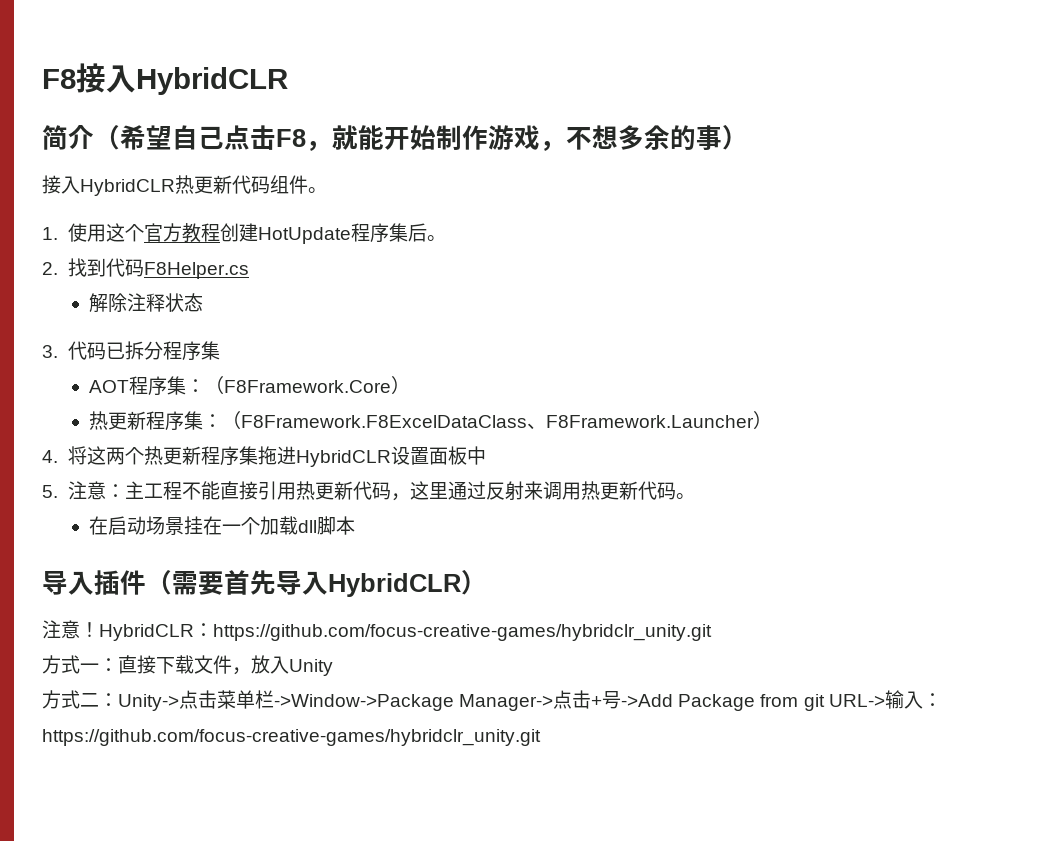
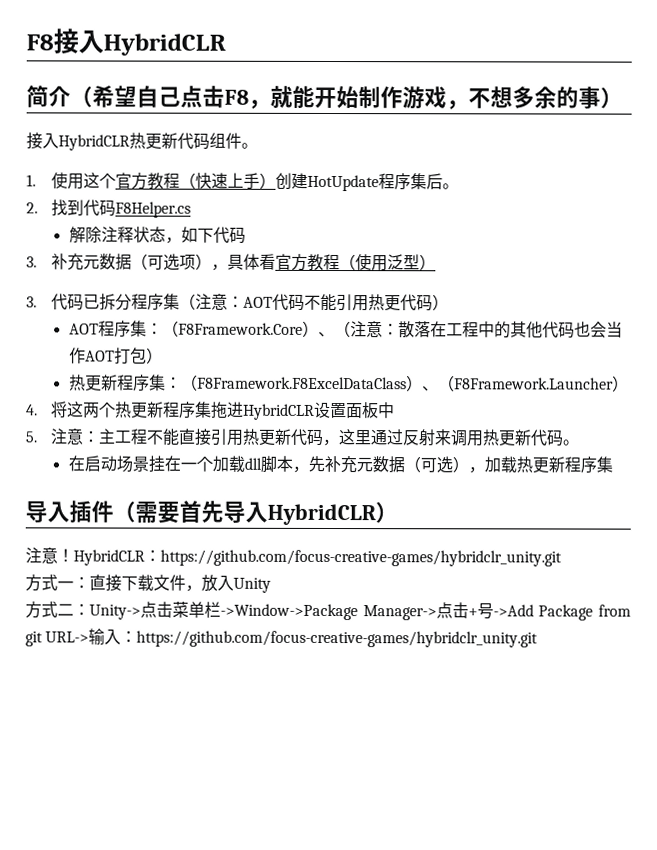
(220, 232) none -> [179,172,277,190] （快速上手）
(203, 302) none -> [164,226,246,244] [26,253,437,272] ，如下代码 // 3.补充元数据（可选项），具体看官方教程（使用泛型）
(220, 350) none -> [179,293,450,312] （注意：AOT代码不能引用热更代码）
(410, 385) none -> [317,321,623,339] [68,347,163,364] 、（注意：散落在工程中的其他代码也会当作AOT打包）
[526,423,546,429] 、 -> [405,375,455,392] ）、（
(355, 525) none -> [291,455,613,474] ，先补充元数据（可选），加载热更新程序集

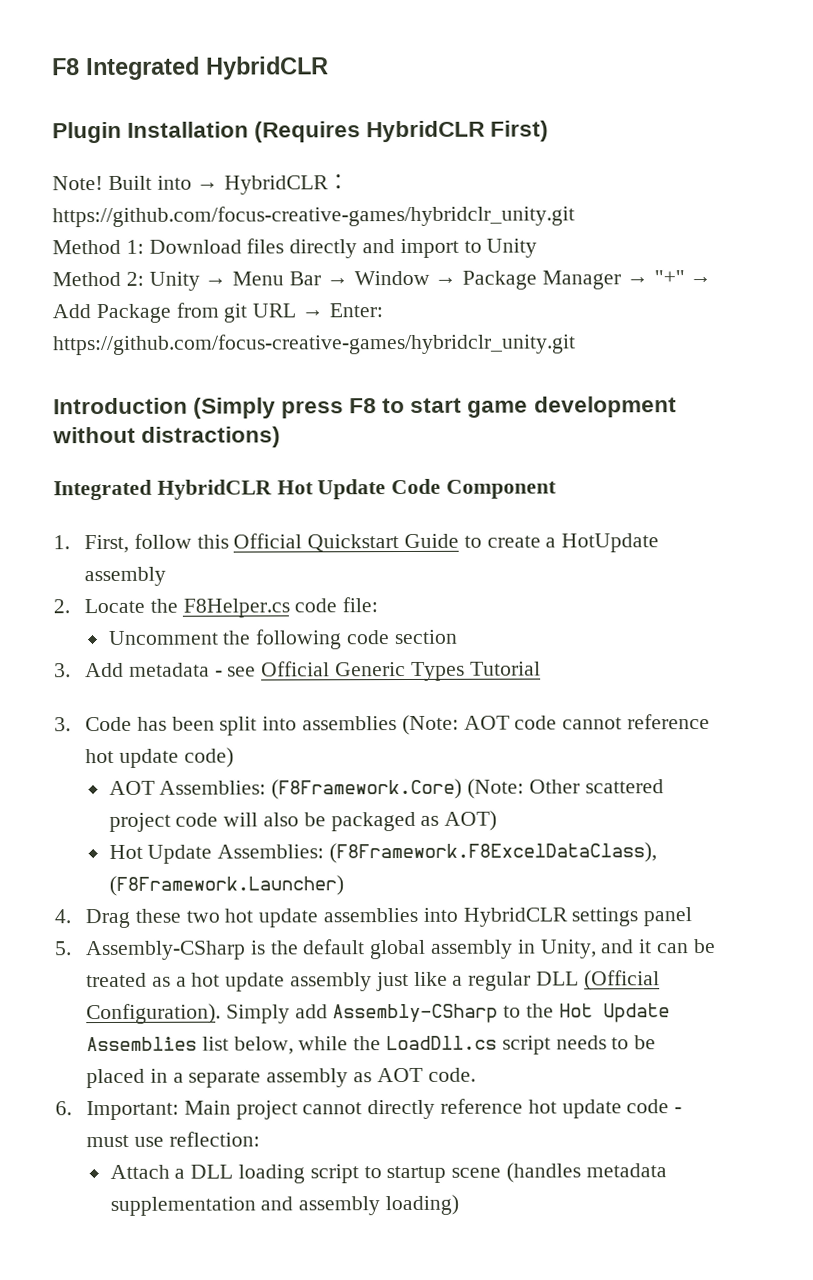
[26,28,104,54] F8接入 -> [52,56,200,81] F8 Integrated
[26,85,623,110] [26,132,258,151] [26,172,460,192] [26,199,192,218] [68,226,246,244] [26,253,437,272] [26,293,450,312] [68,320,623,339] [68,347,163,364] [68,374,629,392] [26,401,396,420] [25,428,580,447] [67,455,613,474] [25,500,398,526] [25,547,562,567] [25,574,271,593] [25,601,631,621] [25,628,539,648] 简介（希望自己点击F8，就能开始制作游戏，不想多余的事） // 接入HybridCLR热更新代码组件。 // 1.使用这个官方教程（快速上手）创建HotUpdate程序集后。 // 2.找到代码F8Helper.cs // 解除注释状态，如下代码 // 3.补充元数据（可选项），具体看官方教程（使用泛型） // 3.代码已拆分程序集（注意：AOT代码不能引用热更代码） // AOT程序集：（F8Framework.Core）、（注意：散落在工程中的其他代码也会当作AOT打包） // 热更新程序集：（F8Framework.F8ExcelDataClass）、（F8Framework.Launcher） // 4.将这两个热更新程序集拖进HybridCLR设置面板中 // 5.注意：主工程不能直接引用热更新代码，这里通过反射来调用热更新代码。 // 在启动场景挂在一个加载dll脚本，先补充元数据（可选），加载热更新程序集 // 导入插件（需要首先导入HybridCLR） // 注意！HybridCLR：https://github.com/focus-creative-games/hybridclr_unity.git // 方式一：直接下载文件，放入Unity // 方式二：Unity->点击菜单栏->Window->Package Manager->点击+号->Add Package from git URL->输入：https://github.com/focus-creative-games/hybridclr_unity.git -> [52,120,550,144] [52,174,351,195] [52,205,575,228] [52,238,538,259] [52,270,713,291] [52,302,383,324] [52,333,576,356] [53,396,677,419] [52,426,282,448] [53,478,558,501] [53,533,660,554] [83,566,166,587] [53,597,379,618] [107,629,458,650] [54,661,541,681] [54,713,710,736] [84,747,234,768] [108,778,664,800] [108,810,498,832] [108,842,657,864] [108,875,344,896] [54,907,693,929] [54,938,716,961] [85,970,660,992] [85,1003,670,1025] [85,1035,657,1055] [85,1067,476,1089] [55,1098,683,1121] [85,1131,260,1148] [109,1162,667,1184] [109,1194,459,1216] Plugin Installation (Requires HybridCLR First) // Note! Built into → HybridCLR：https://github.com/focus-creative-games/hybridclr_unity.git // Method 1: Download files directly and import to Unity // Method 2: Unity → Menu Bar → Window → Package Manager → "+" → Add Package from git URL → Enter: https://github.com/focus-creative-games/hybridclr_unity.git // Introduction (Simply press F8 to start game development without distractions) // Integrated HybridCLR Hot Update Code Component // 1. First, follow this Official Quickstart Guide to create a HotUpdate assembly // 2. Locate the F8Helper.cs code file: // Uncomment the following code section // 3. Add metadata - see Official Generic Types Tutorial // 3. Code has been split into assemblies (Note: AOT code cannot reference hot update code) // AOT Assemblies: (F8Framework.Core) (Note: Other scattered project code will also be packaged as AOT) // Hot Update Assemblies: (F8Framework.F8ExcelDataClass), (F8Framework.Launcher) // 4. Drag these two hot update assemblies into HybridCLR settings panel // 5. Assembly-CSharp is the default global assembly in Unity, and it can be treated as a hot update assembly just like a regular DLL (Official Configuration). Simply add Assembly-CSharp to the Hot Update Assemblies list below, while the LoadDll.cs script needs to be placed in a separate assembly as AOT code. // 6. Important: Main project cannot directly reference hot update code - must use reflection: // Attach a DLL loading script to startup scene (handles metadata supplementation and assembly loading)

